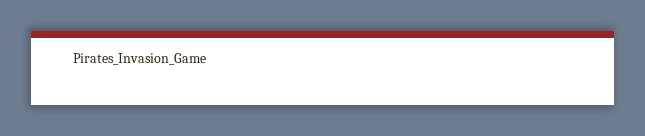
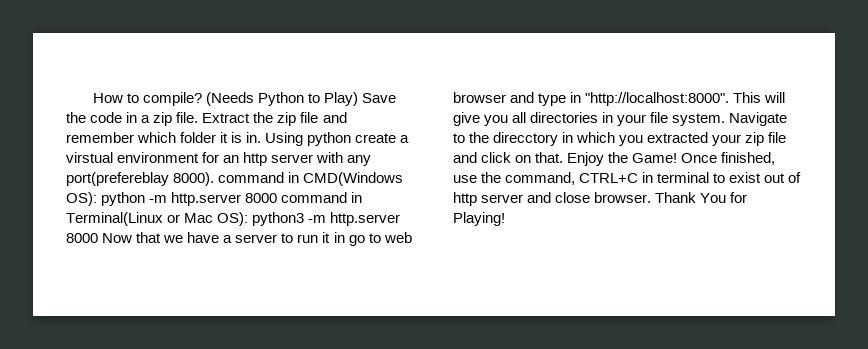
[73,53,206,65] Pirates_Invasion_Game -> [92,92,397,106] [66,112,347,126] [66,132,410,146] [66,152,372,166] [66,172,404,186] [66,192,363,206] [66,212,401,226] [66,232,412,246] [453,92,786,106] [453,112,788,126] [453,132,787,146] [453,152,776,166] [453,172,802,185] [453,192,748,206] [453,212,505,226] How to compile? (Needs Python to Play) Save the code in a zip file. Extract the zip file and remember which folder it is in. Using python create a virstual environment for an http server with any port(prefereblay 8000). command in CMD(Windows OS): python -m http.server 8000 command in Terminal(Linux or Mac OS): python3 -m http.server 8000 Now that we have a server to run it in go to web browser and type in "http://localhost:8000". This will give you all directories in your file system. Navigate to the direcctory in which you extracted your zip file and click on that. Enjoy the Game! Once finished, use the command, CTRL+C in terminal to exist out of http server and close browser. Thank You for Playing!

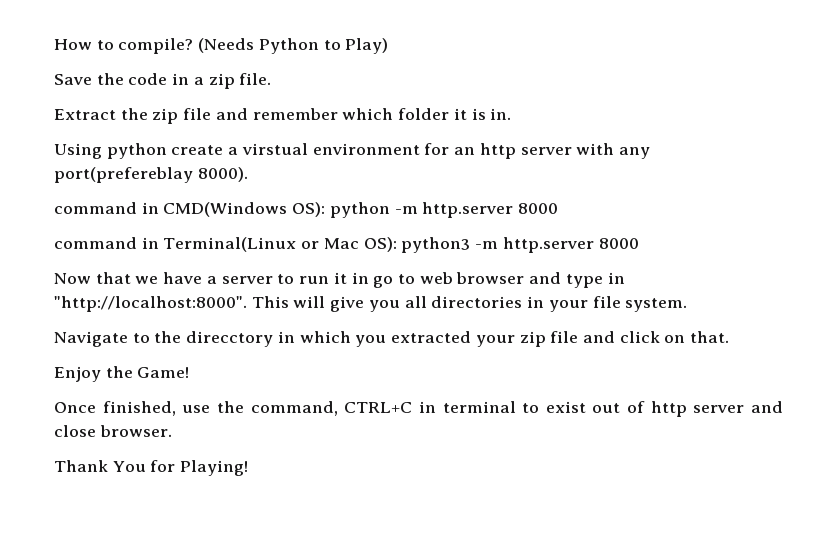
(359, 99) none -> (389, 46) //
(199, 117) none -> (272, 79) //
(262, 137) none -> (512, 114) //
(215, 179) none -> (248, 174) //
(278, 198) none -> (559, 208) //
(98, 238) none -> (639, 243) //
(726, 119) none -> (688, 305) //
(564, 157) none -> (730, 337) //
(678, 158) none -> (190, 372) //
(652, 197) none -> (172, 431) //

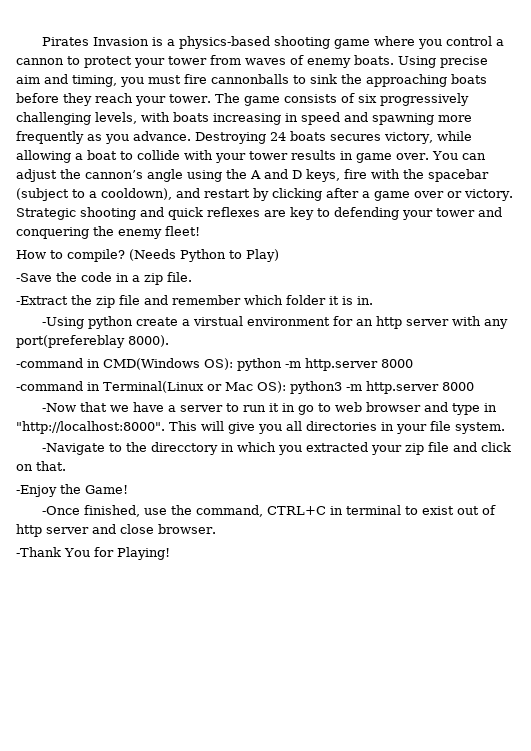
(54, 44) none -> [41,36,504,49] [16,55,488,68] [16,74,487,87] [16,93,469,106] [16,112,472,125] [16,131,472,144] [16,150,486,163] [16,169,489,182] [16,188,513,201] [16,207,502,220] [16,226,200,239] Pirates Invasion is a physics-based shooting game where you control a cannon to protect your tower from waves of enemy boats. Using precise aim and timing, you must fire cannonballs to sink the approaching boats before they reach your tower. The game consists of six progressively challenging levels, with boats increasing in speed and spawning more frequently as you advance. Destroying 24 boats secures victory, while allowing a boat to collide with your tower results in game over. You can adjust the cannon’s angle using the A and D keys, fire with the spacebar (subject to a cooldown), and restart by clicking after a game over or victory. Strategic shooting and quick reflexes are key to defending your tower and conquering the enemy fleet! //
[54,74,92,85] Save -> [16,273,52,282] -Save
[54,109,116,120] Extract -> [16,296,68,305] -Extract
[54,143,102,159] Using -> [41,317,84,329] -Using
[54,202,137,214] command -> [16,358,83,368] -command
[54,237,137,249] command -> [16,381,83,391] -command
[54,273,91,284] Now -> [41,403,76,412] -Now
[54,331,128,347] Navigate -> [41,443,105,455] -Navigate
[54,366,101,382] Enjoy -> [16,485,57,497] -Enjoy
[54,402,96,413] Once -> [41,506,80,515] -Once
[54,460,108,472] Thank -> [16,547,61,557] -Thank

